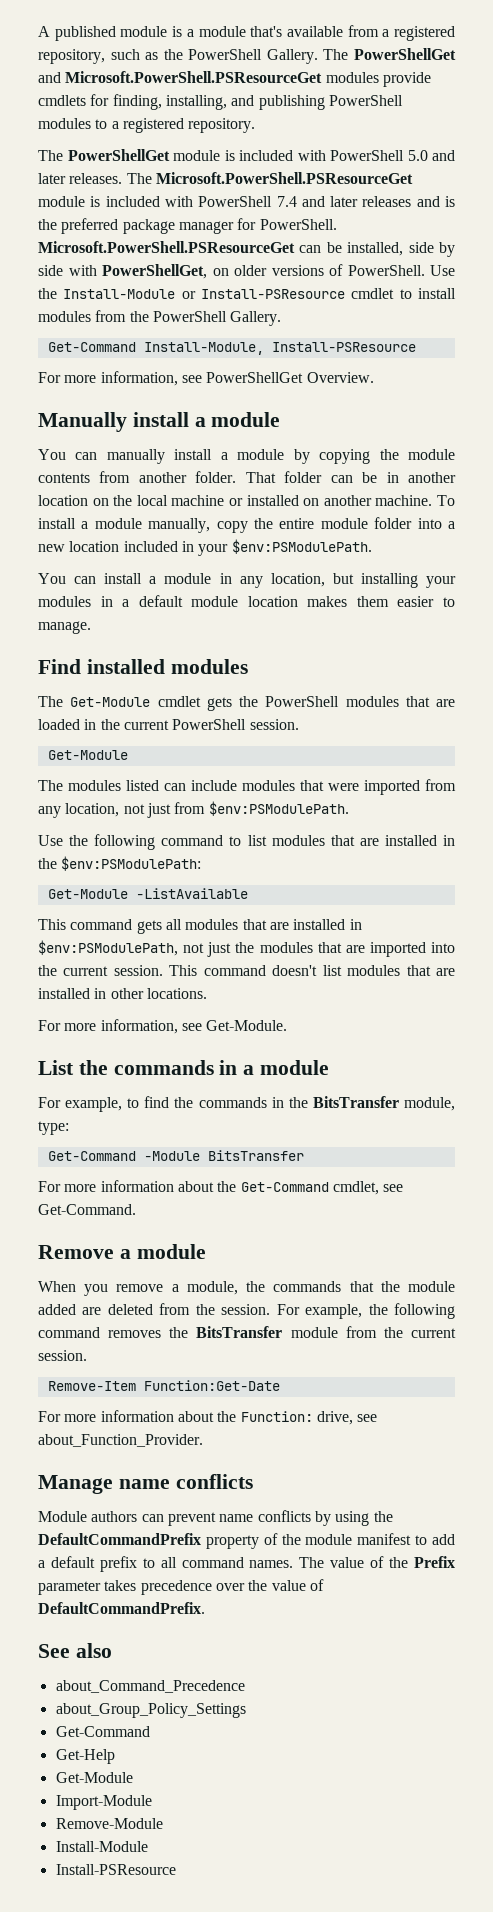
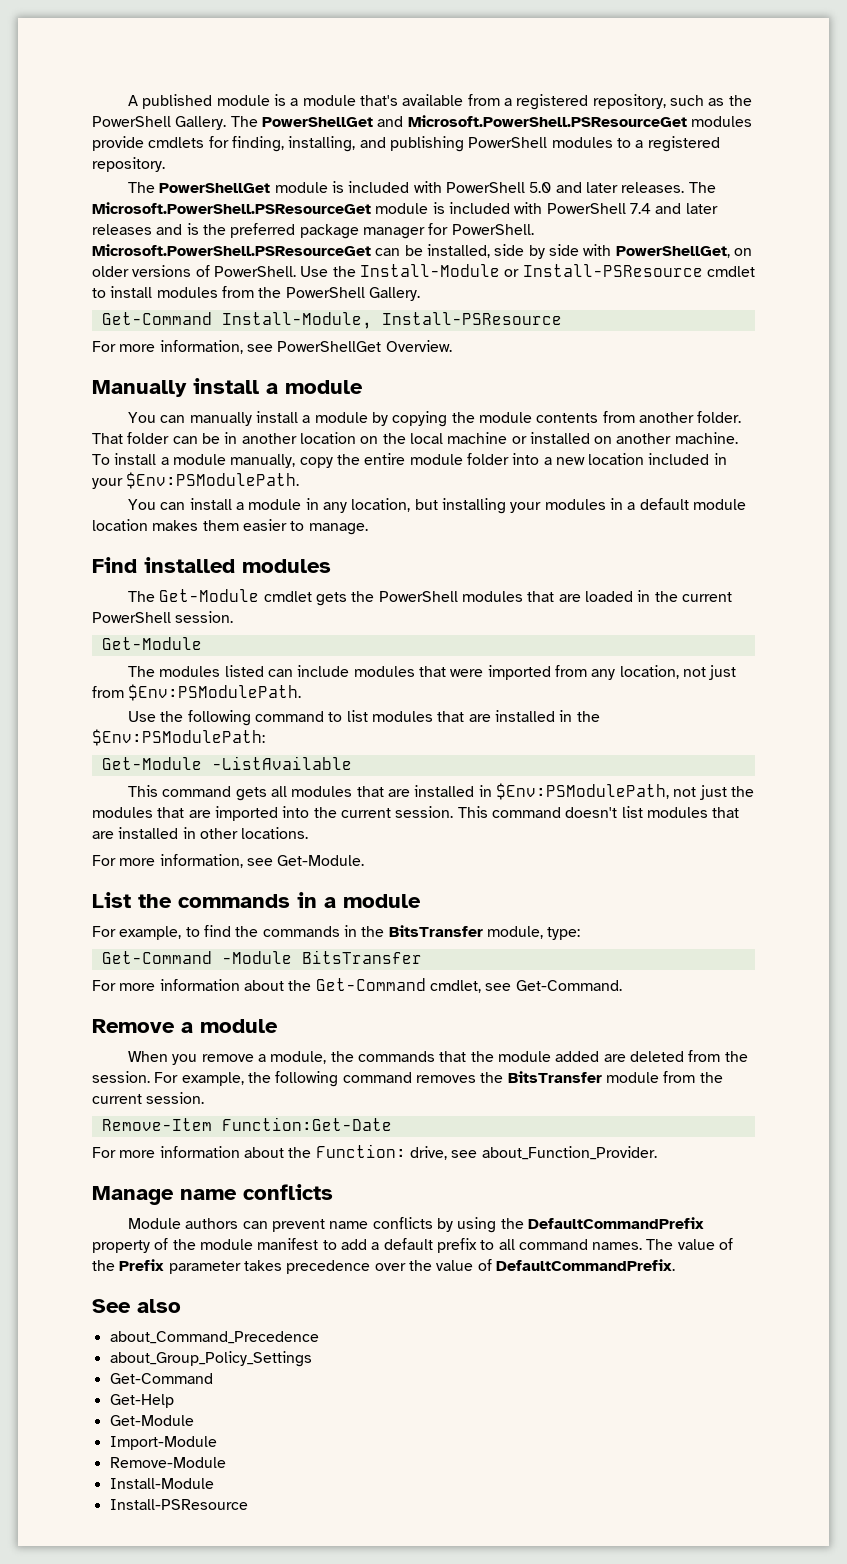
[231,539,372,554] $env:PSModulePath. -> [126,472,300,489] $Env:PSModulePath.
[208,801,349,816] $env:PSModulePath. -> [128,684,302,701] $Env:PSModulePath.
[61,856,202,871] $env:PSModulePath: -> [92,729,265,746] $Env:PSModulePath:
[38,940,178,956] $env:PSModulePath, -> [495,783,669,800] $Env:PSModulePath,

